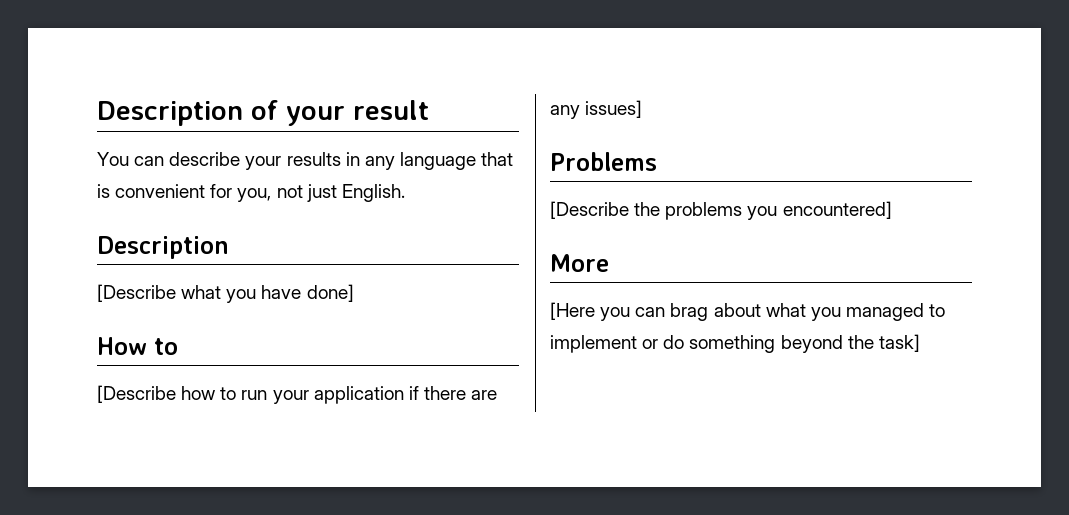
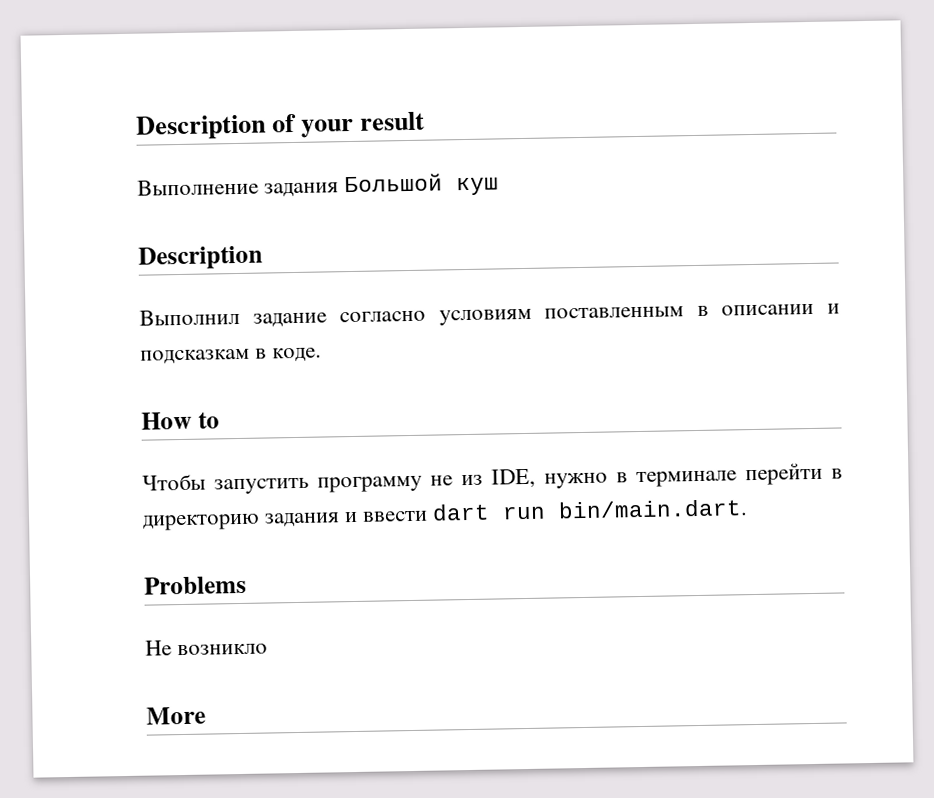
[97,152,514,170] [97,184,405,202] [97,236,229,259] [97,284,354,303] [97,337,178,355] [97,385,498,404] [550,100,643,119] [550,152,657,171] [550,201,892,220] [550,254,609,272] [550,302,946,321] [550,334,920,353] You can describe your results in any language that is convenient for you, not just English. // Description // [Describe what you have done] // How to // [Describe how to run your application if there are any issues] // Problems // [Describe the problems you encountered] // More // [Here you can brag about what you managed to implement or do something beyond the task] -> [137,173,500,198] [138,245,263,270] [139,303,840,328] [140,347,323,365] [141,411,220,430] [142,462,843,495] [142,499,749,531] [144,575,247,595] [145,640,269,656] [146,706,206,725] Выполнение задания Большой куш // Description // Выполнил задание согласно условиям поставленным в описании и подсказкам в коде. // How to // Чтобы запустить программу не из IDE, нужно в терминале перейти в директорию задания и ввести dart run bin/main.dart. // Problems // Не возникло // More

